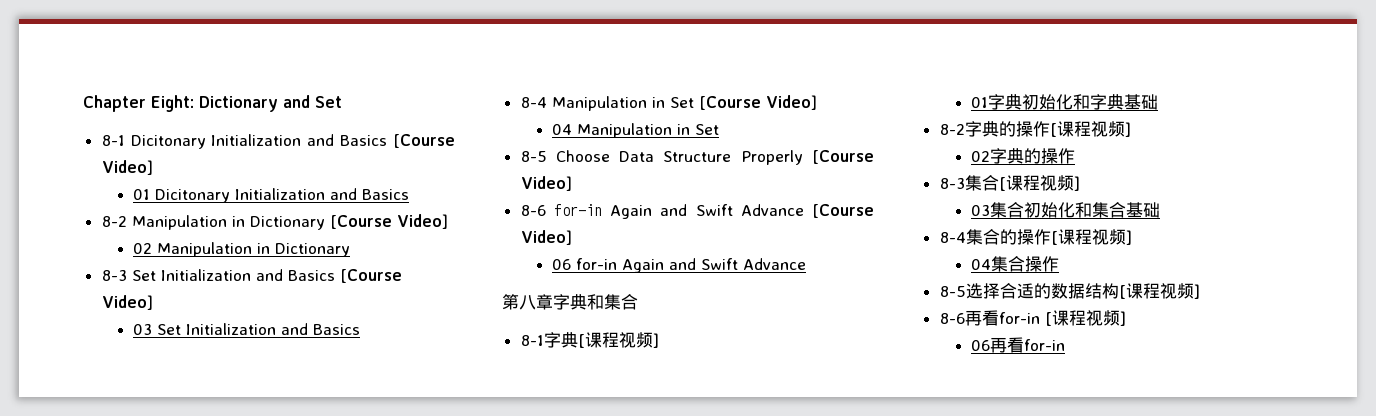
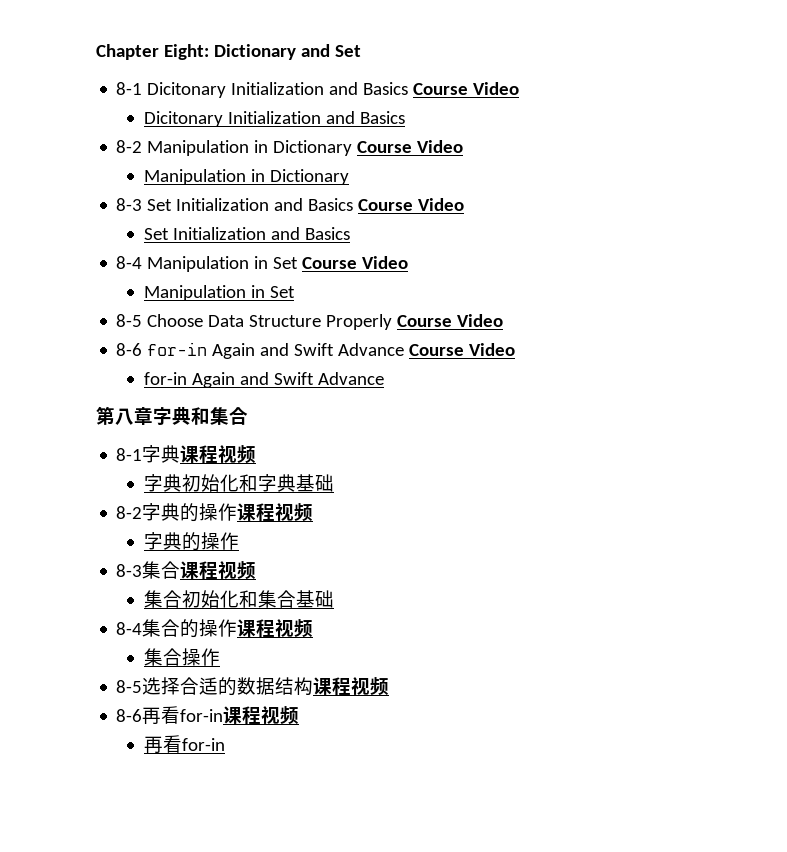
[393,134,456,148] [101,160,153,175] [132,189,150,200] [Course Video] // 01 -> [413,82,520,95] Course Video //
[329,214,448,229] [132,243,152,254] [Course Video] // 02 -> [357,140,464,153] Course Video //
[339,269,402,283] [101,295,153,310] [132,324,152,335] [Course Video] // 03 -> [358,198,465,211] Course Video //
[698,95,817,110] [551,124,572,135] [Course Video] // 04 -> [302,256,409,269] Course Video //
[812,150,874,164] [520,176,572,191] [Course Video] -> [397,314,504,327] Course Video
[812,204,874,218] [520,230,572,245] [551,259,571,270] [Course Video] // 06 -> [409,343,516,356] Course Video //
[577,332,659,348] [970,97,988,108] [课程视频] // 01 -> [180,445,257,464] 课程视频 //
[1049,121,1131,137] [970,151,990,162] [课程视频] // 02 -> [237,503,314,522] 课程视频 //
[998,175,1080,191] [970,205,990,216] [课程视频] // 03 -> [180,561,257,580] 课程视频 //
[1050,229,1132,245] [970,259,991,270] [课程视频] // 04 -> [237,619,314,638] 课程视频 //
[1118,283,1200,299] [课程视频] -> [313,677,390,696] 课程视频
[1044,310,1126,326] [970,340,990,351] [课程视频] // 06 -> [223,706,300,725] 课程视频 //

